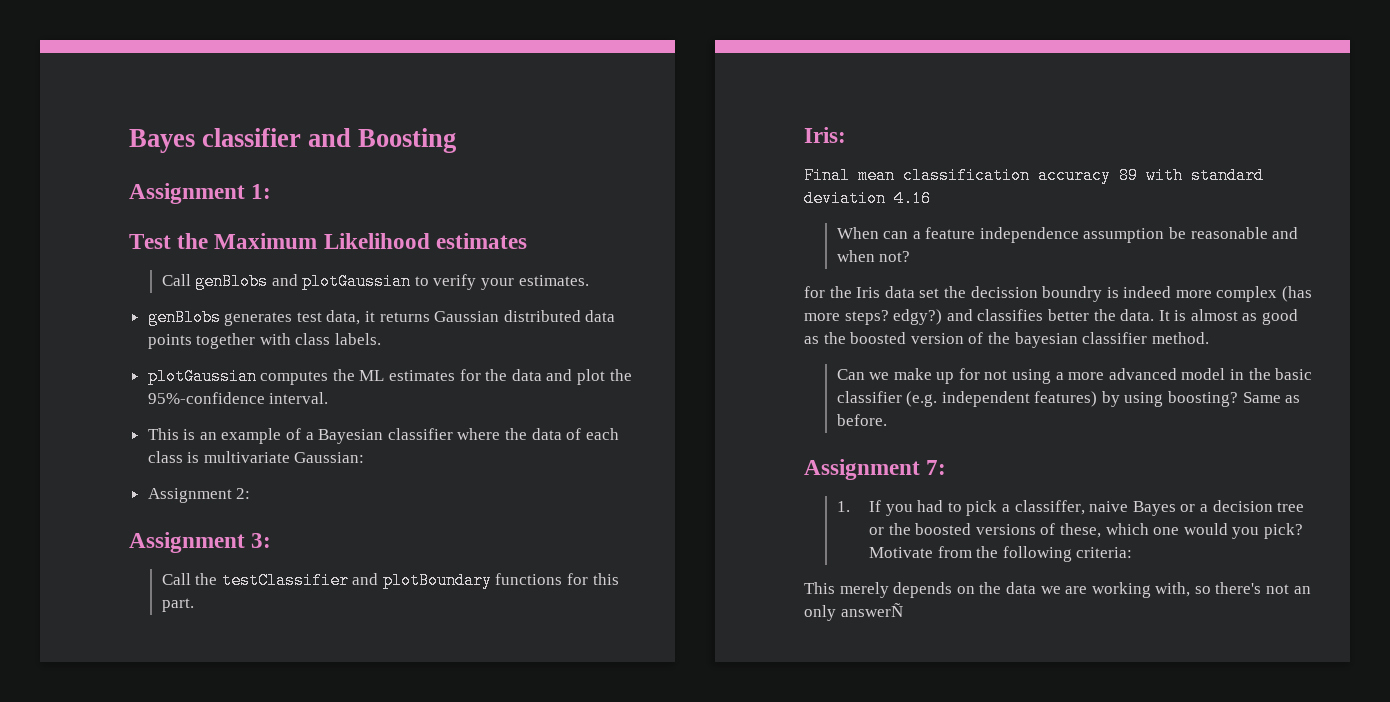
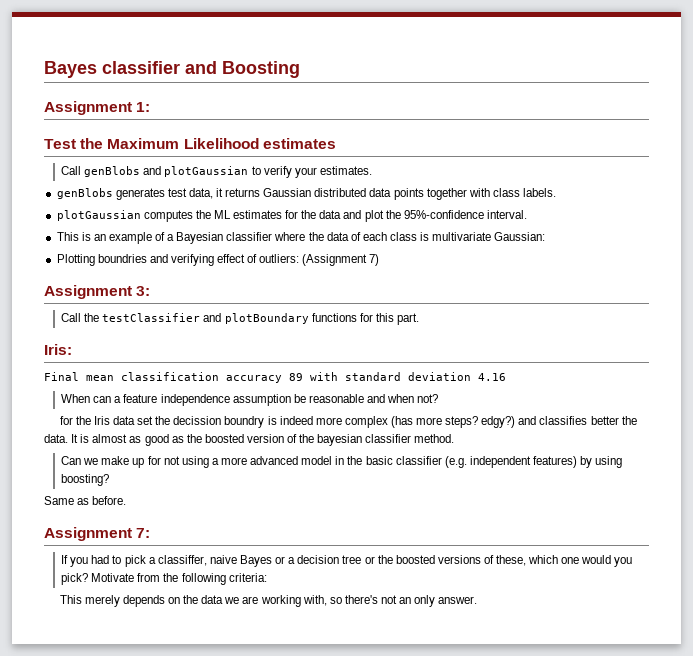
[147,488,251,503] Assignment 2: -> [56,254,380,266] Plotting boundries and verifying effect of outliers: (Assignment 7)
(1239, 399) none -> (110, 480) //
[836,501,850,512] 1. -> (151, 533) none
[840,603,903,617] answerÑ -> [438,596,478,604] answer.

